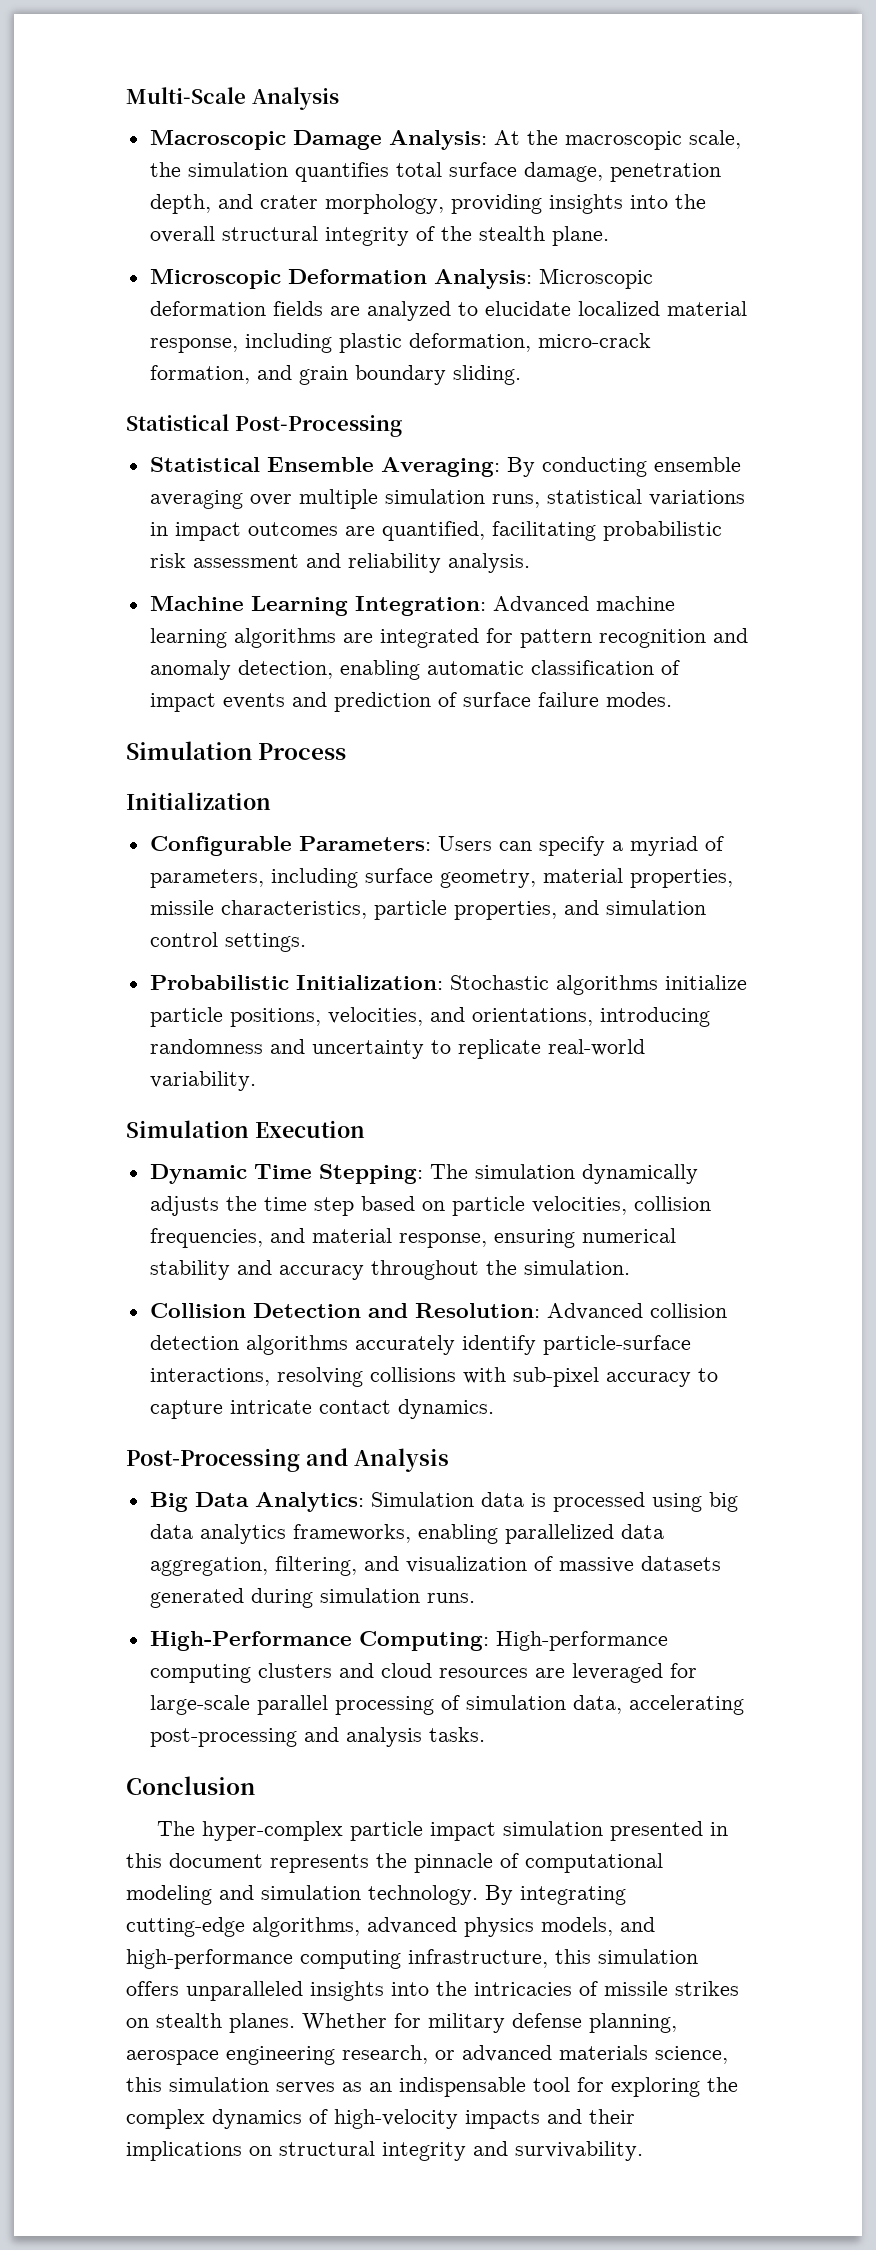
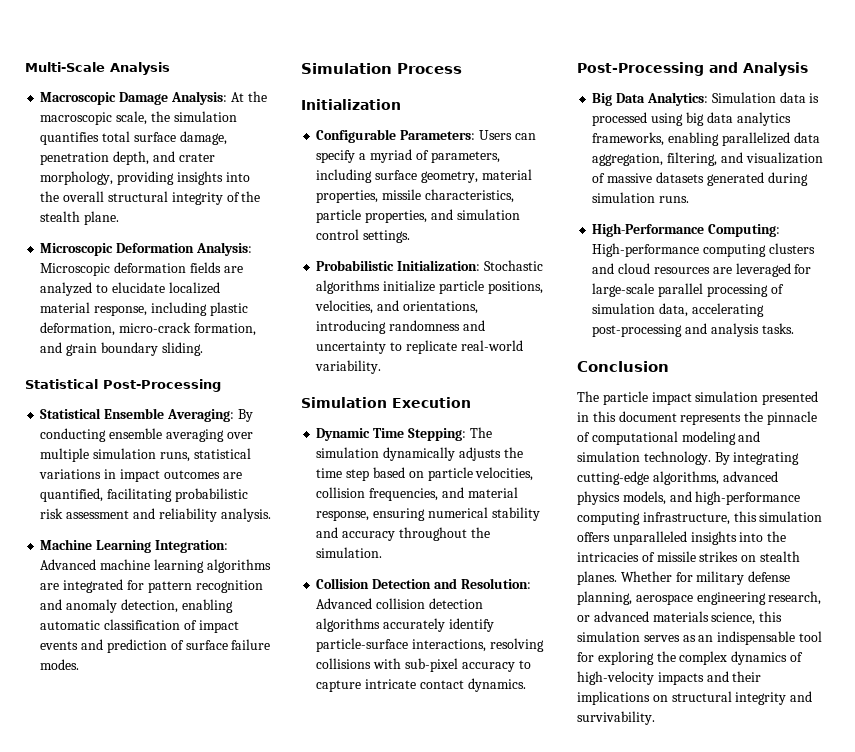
[202,1821,344,1841] hyper-complex -> (599, 396) none

